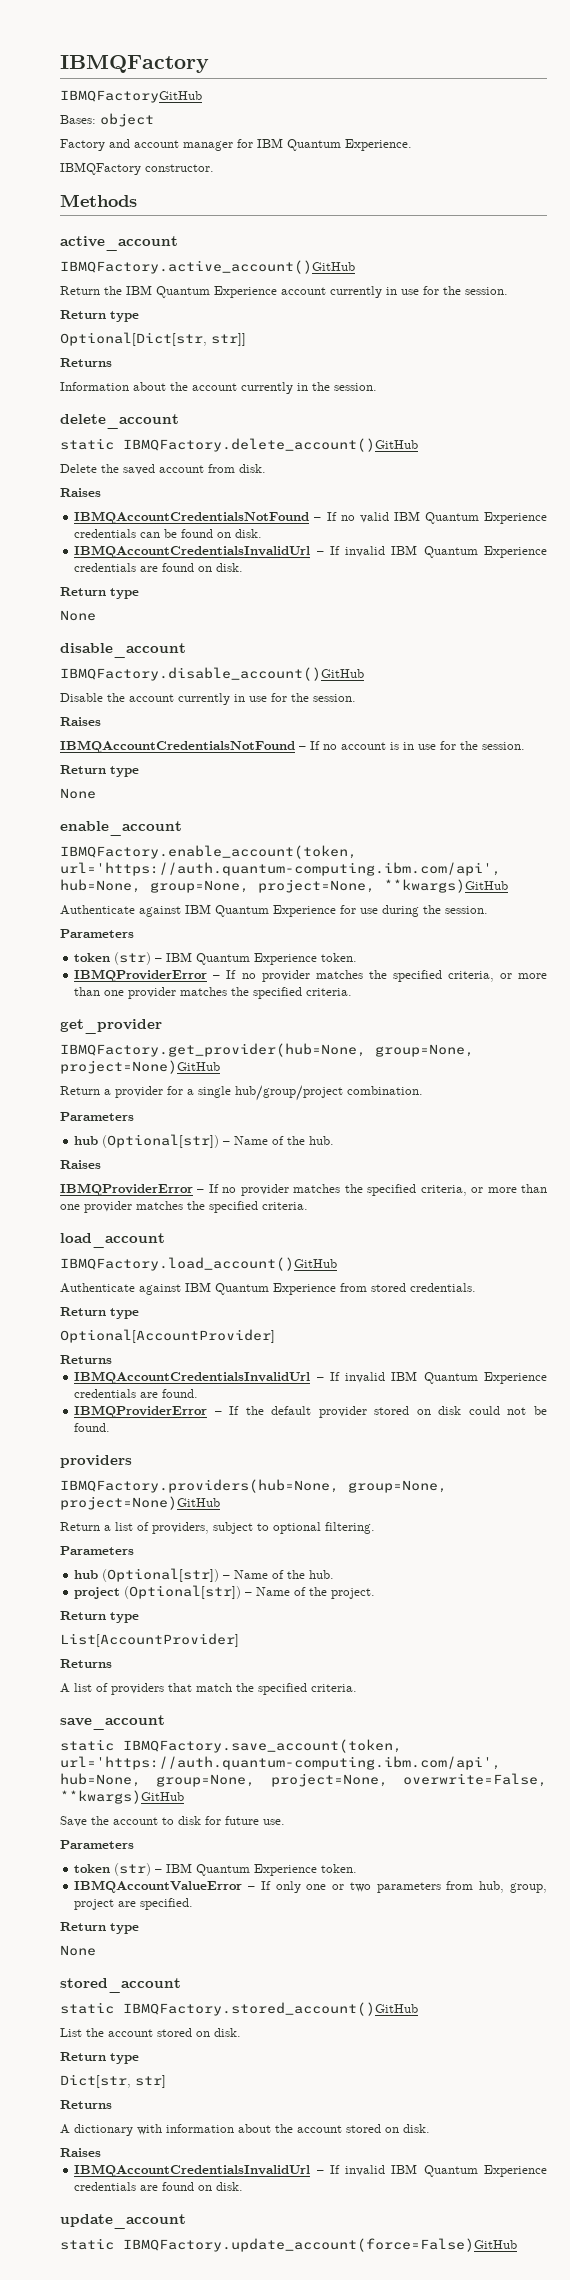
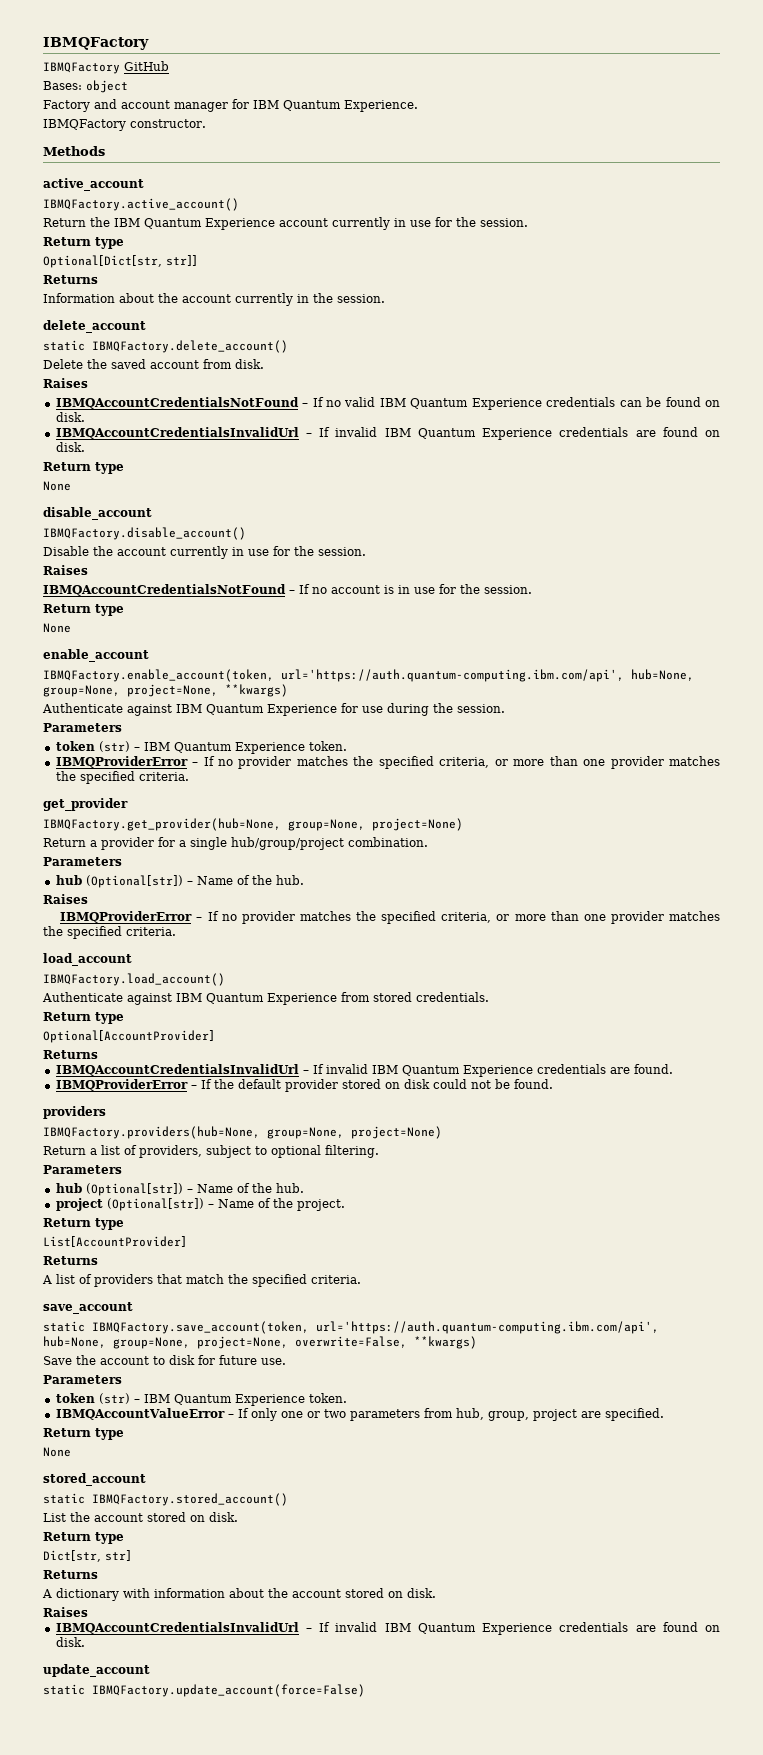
[60,90,202,103] IBMQFactoryGitHub -> [43,61,169,74] IBMQFactory GitHub
[60,260,355,274] IBMQFactory.active_account()GitHub -> [43,198,239,211] IBMQFactory.active_account()
[123,438,418,452] IBMQFactory.delete_account()GitHub -> [92,340,288,353] IBMQFactory.delete_account()
[60,667,364,681] IBMQFactory.disable_account()GitHub -> [43,527,246,540] IBMQFactory.disable_account()
[384,879,508,893] **kwargs)GitHub -> [225,684,288,697] **kwargs)
[60,1060,220,1074] project=None)GitHub -> [372,818,463,831] project=None)
[60,1257,337,1271] IBMQFactory.load_account()GitHub -> [43,973,225,986] IBMQFactory.load_account()
[60,1496,220,1510] project=None)GitHub -> [351,1126,442,1139] project=None)
[60,1790,184,1804] **kwargs)GitHub -> [414,1336,477,1349] **kwargs)
[123,2002,418,2016] IBMQFactory.stored_account()GitHub -> [92,1493,288,1506] IBMQFactory.stored_account()
[123,2238,517,2252] IBMQFactory.update_account(force=False)GitHub -> [92,1684,365,1697] IBMQFactory.update_account(force=False)

